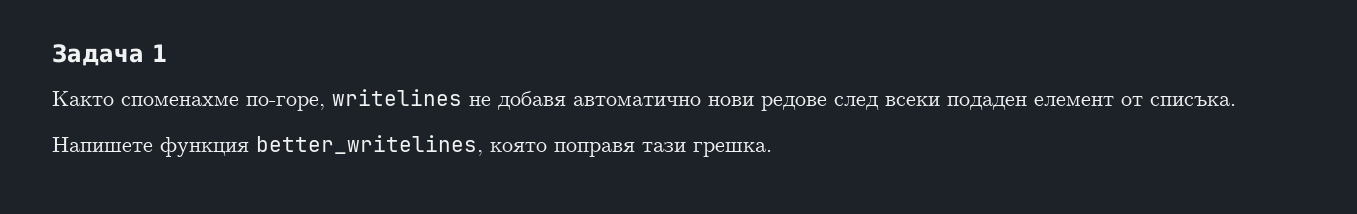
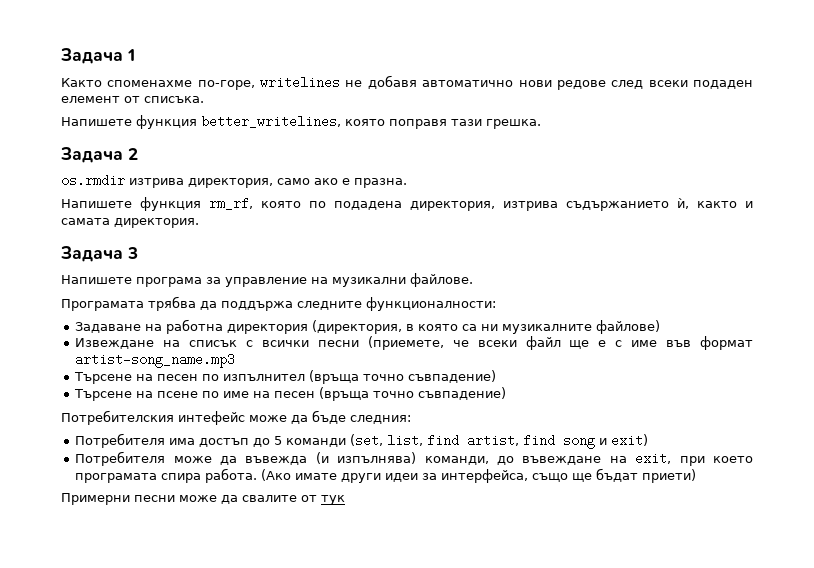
(772, 149) none -> [60,147,138,163] [61,174,407,188] [61,197,753,211] [61,218,199,228] [60,246,138,262] [61,273,473,287] [61,296,496,311] [75,319,661,334] [75,336,753,350] [75,353,236,368] [74,370,497,384] [74,387,507,401] [61,410,411,425] [75,433,649,449] [75,451,753,466] [75,468,697,483] [61,493,345,505] // Задача 2 // os.rmdir изтрива директория, само ако е празна. // Напишете функция rm_rf, която по подадена директория, изтрива съдържанието ѝ, както и самата директория. // Задача 3 // Напишете програма за управление на музикални файлове. // Програмата трябва да поддържа следните функционалности: // Задаване на работна директория (директория, в която са ни музикалните файлове) // Извеждане на списък с всички песни (приемете, че всеки файл ще е с име във формат artist-song_name.mp3 // Търсене на песен по изпълнител (връща точно съвпадение) // Търсене на псене по име на песен (връща точно съвпадение) // Потребителския интефейс може да бъде следния: // Потребителя има достъп до 5 команди (set, list, find artist, find song и exit) // Потребителя може да въвежда (и изпълнява) команди, до въвеждане на exit, при което програмата спира работа. (Ако имате други идеи за интерфейса, също ще бъдат приети) // Примерни песни може да свалите от тук

